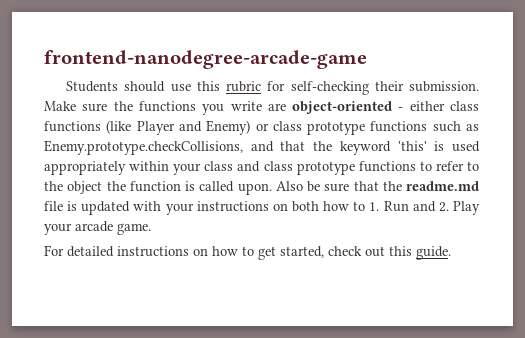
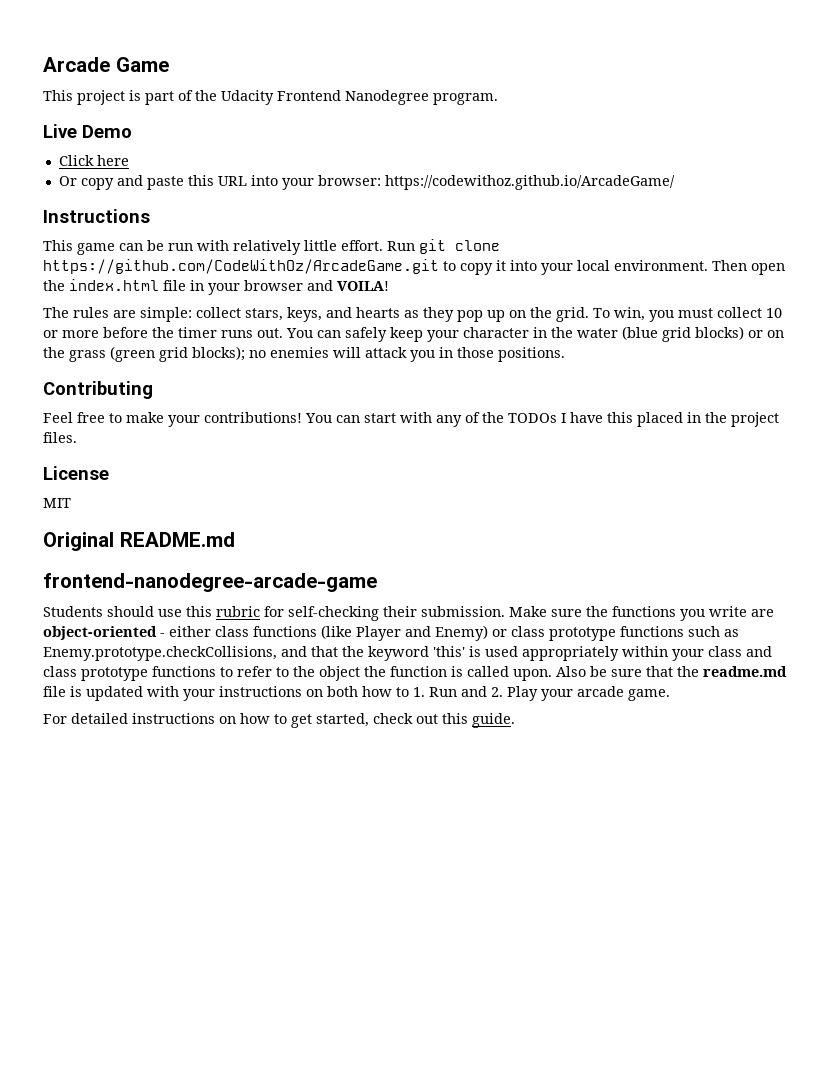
(44, 59) none -> [43,57,169,72] [43,90,498,105] [43,124,132,138] [58,155,129,166] [58,175,675,190] [43,209,150,223] [43,239,500,255] [43,259,785,275] [43,279,389,295] [43,307,782,322] [43,326,784,342] [43,346,565,362] [43,381,153,399] [43,412,779,427] [43,432,77,443] [43,466,109,480] [43,498,71,508] [43,532,235,551] Arcade Game // This project is part of the Udacity Frontend Nanodegree program. // Live Demo // Click here // Or copy and paste this URL into your browser: https://codewithoz.github.io/ArcadeGame/ // Instructions // This game can be run with relatively little effort. Run git clone https://github.com/CodeWithOz/ArcadeGame.git to copy it into your local environment. Then open the index.html file in your browser and VOILA! // The rules are simple: collect stars, keys, and hearts as they pop up on the grid. To win, you must collect 10 or more before the timer runs out. You can safely keep your character in the water (blue grid blocks) or on the grass (green grid blocks); no enemies will attack you in those positions. // Contributing // Feel free to make your contributions! You can start with any of the TODOs I have this placed in the project files. // License // MIT // Original README.md //

